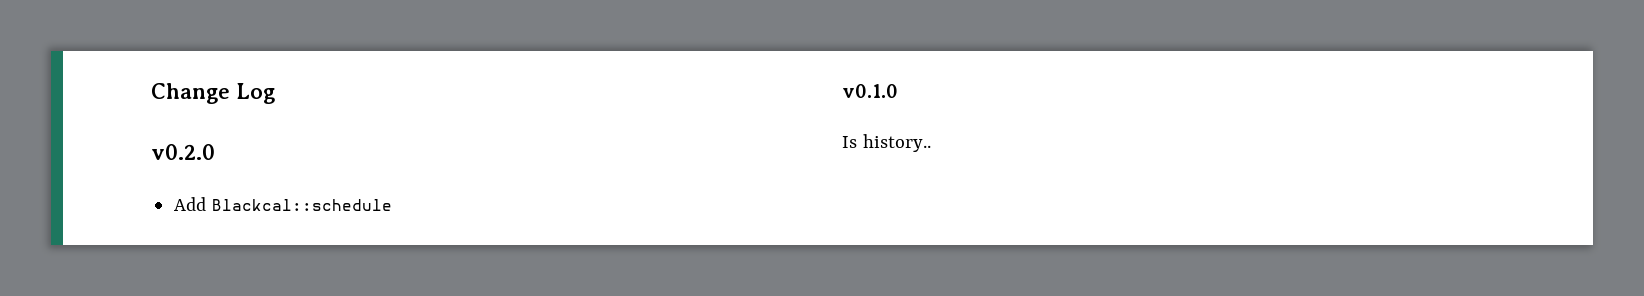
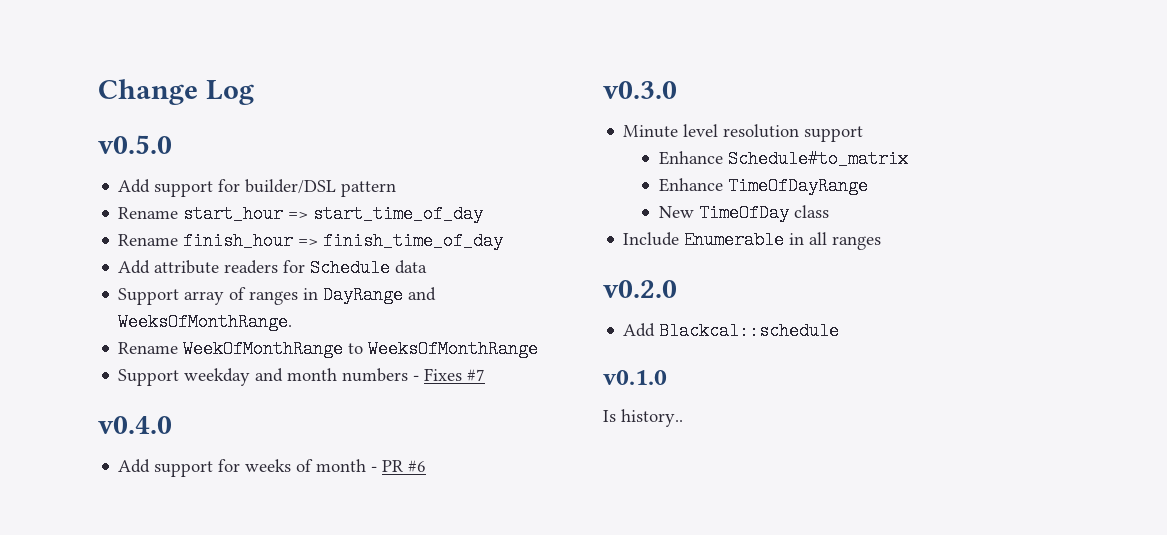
(275, 93) none -> [98,135,172,154] [118,179,397,197] [118,205,484,223] [118,232,504,250] [118,259,428,277] [118,286,437,305] [118,313,293,331] [118,340,539,358] [118,368,486,386] [98,416,172,434] [118,459,427,477] [603,81,677,99] [623,124,864,142] [658,150,908,168] [658,177,868,195] [658,204,829,222] [623,231,882,250] // v0.5.0 // Add support for builder/DSL pattern // Rename start_hour => start_time_of_day // Rename finish_hour => finish_time_of_day // Add attribute readers for Schedule data // Support array of ranges in DayRange and WeeksOfMonthRange. // Rename WeekOfMonthRange to WeeksOfMonthRange // Support weekday and month numbers - Fixes #7 // v0.4.0 // Add support for weeks of month - PR #6 // v0.3.0 // Minute level resolution support // Enhance Schedule#to_matrix // Enhance TimeOfDayRange // New TimeOfDay class // Include Enumerable in all ranges

